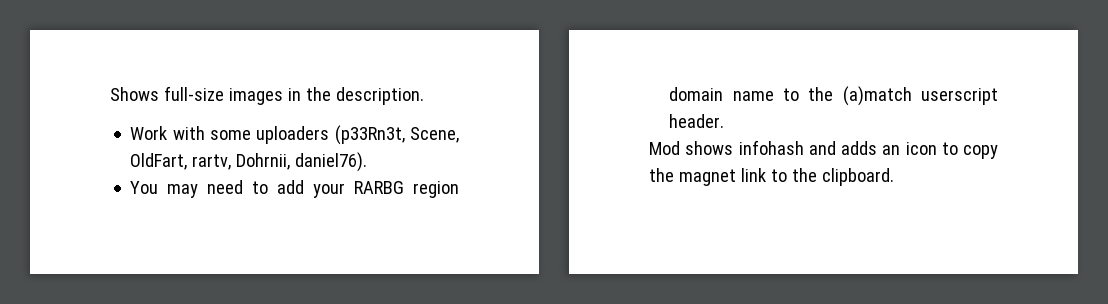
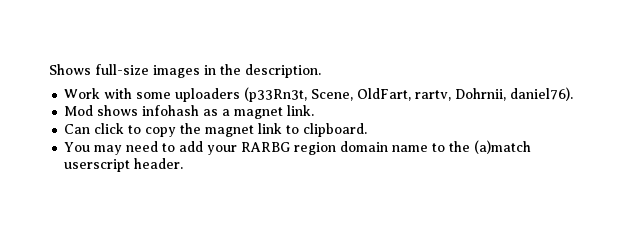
(368, 162) none -> [64,105,315,119] [64,123,368,137] // Mod shows infohash as a magnet link. // Can click to copy the magnet link to clipboard.
[649,140,998,159] [649,168,894,186] // Mod shows infohash and adds an icon to copy the magnet link to the clipboard. -> (184, 163) none

